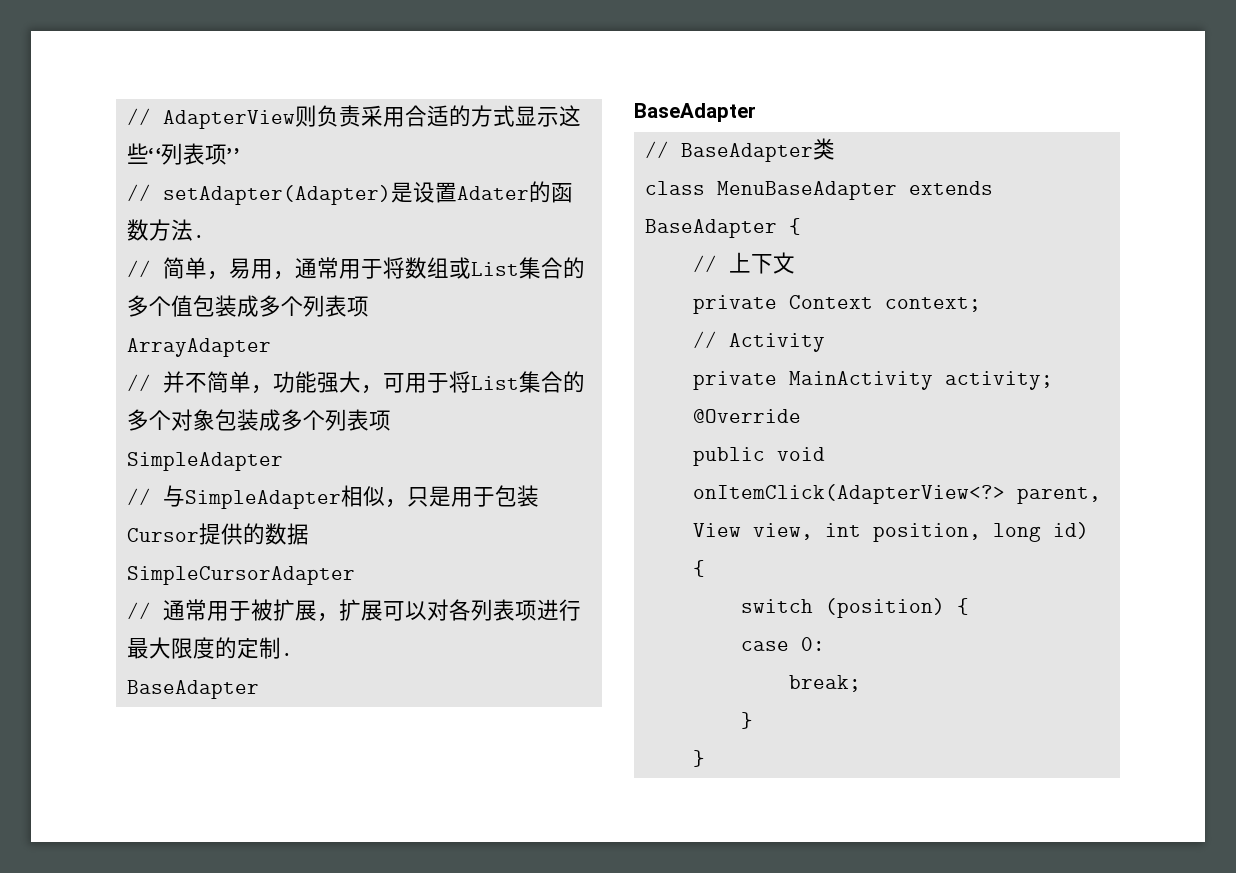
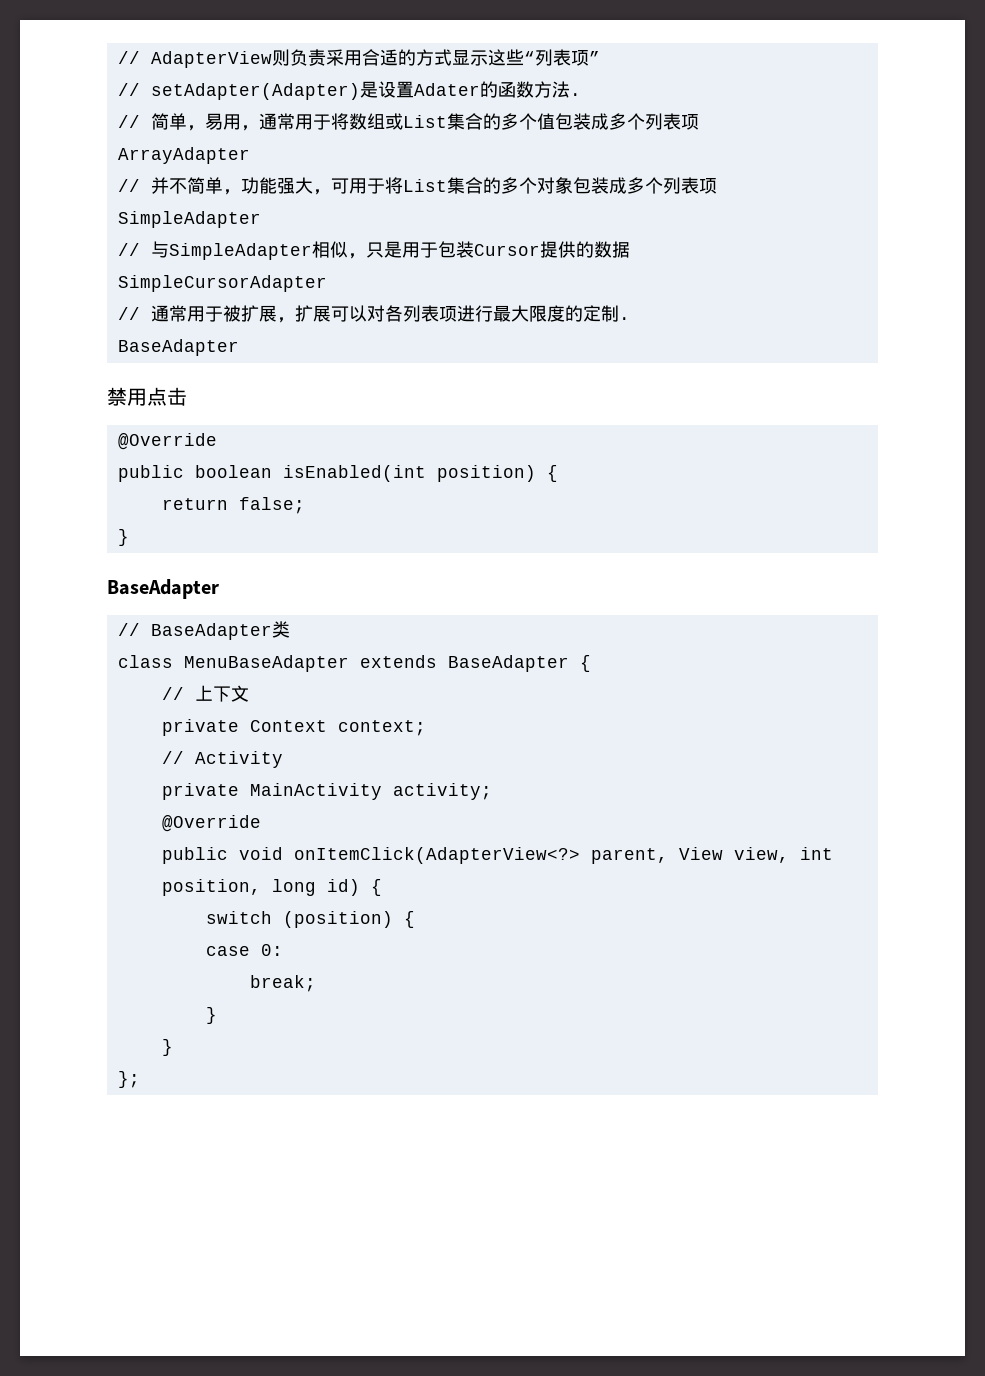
(260, 689) none -> [107,387,187,406] [117,433,217,450] [117,465,558,482] [161,497,305,514] [117,529,129,546] // 禁用点击 // @Override // public boolean isEnabled(int position) { // return false; // }
(706, 758) none -> [117,1071,140,1088] // };

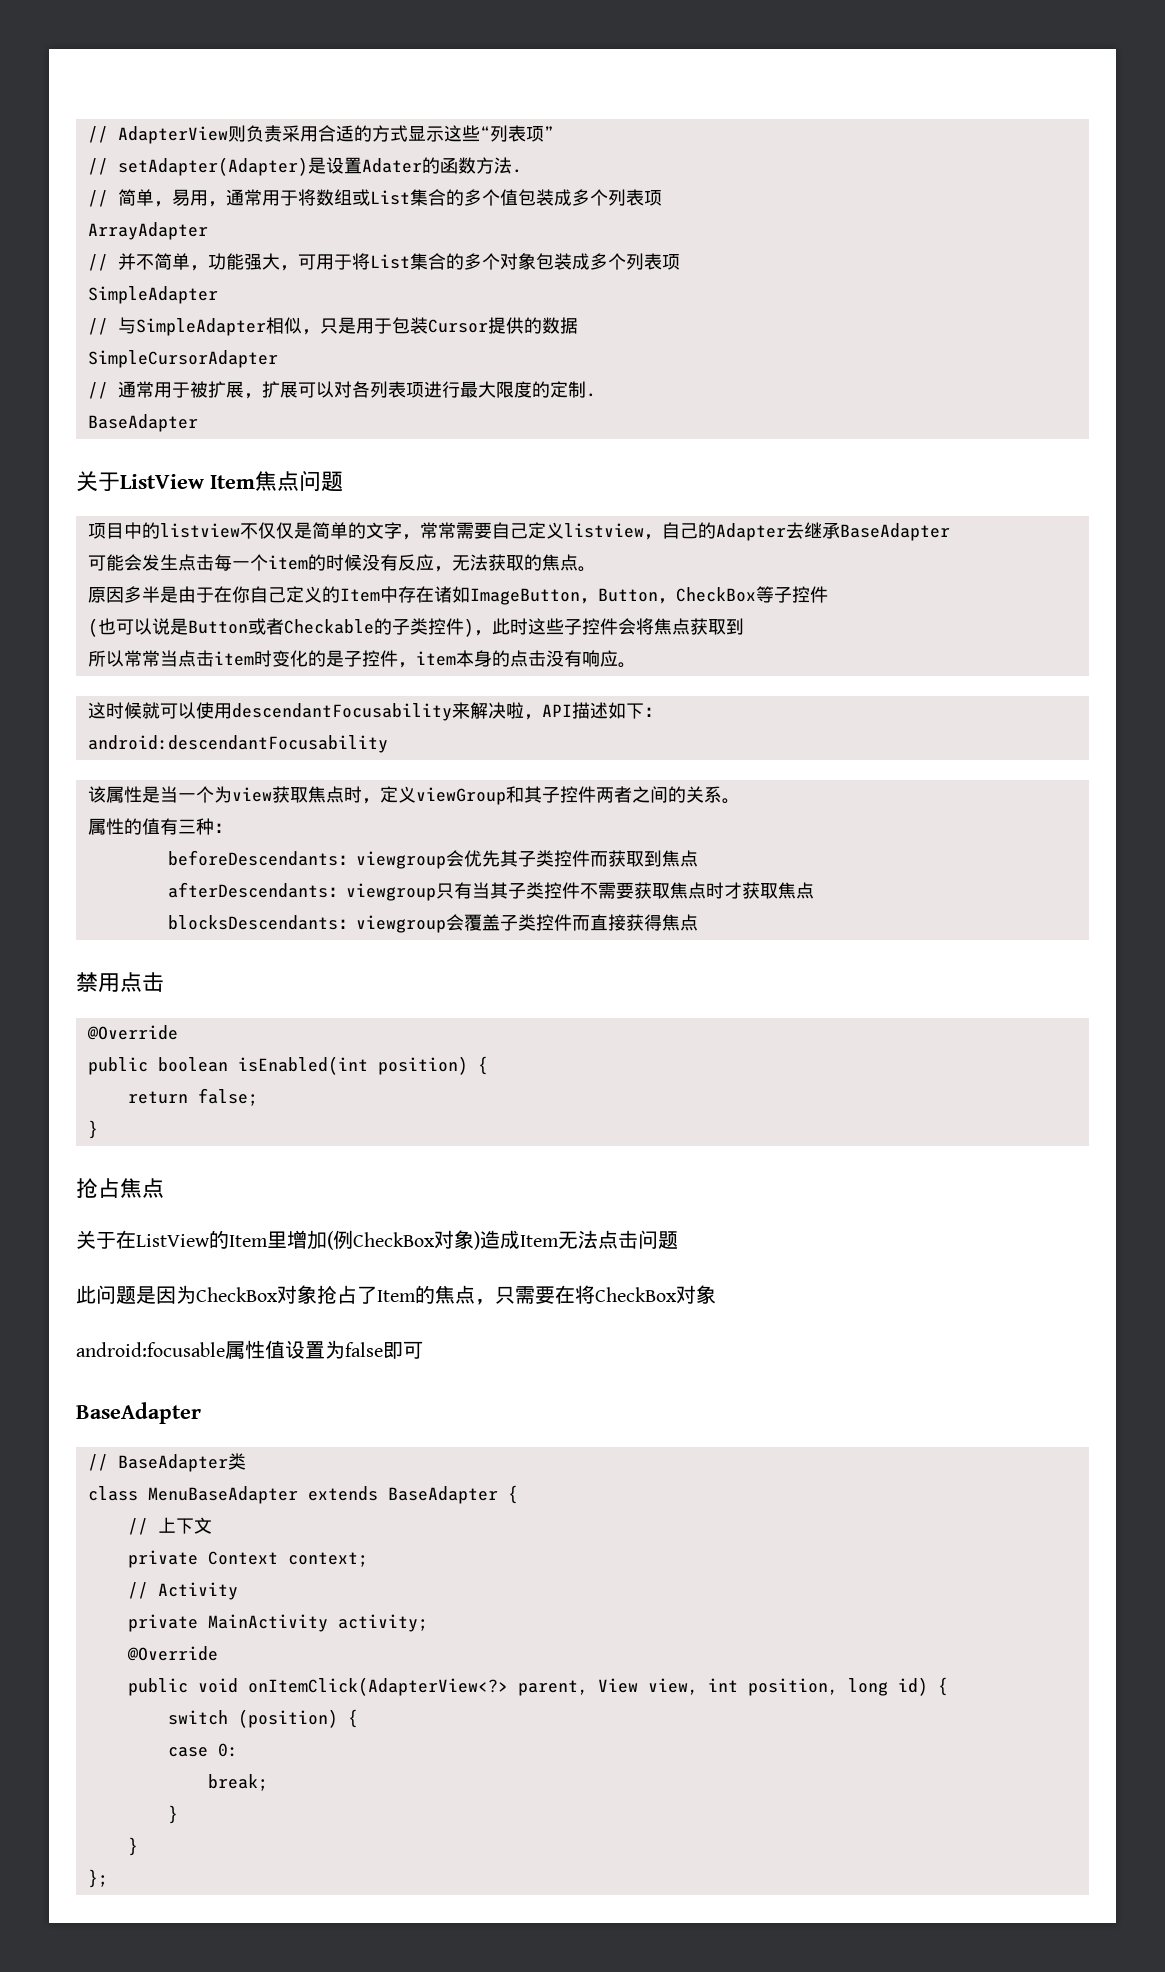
(239, 347) none -> [76,470,343,492] [88,522,950,541] [88,554,596,572] [88,586,828,605] [88,618,744,637] [88,650,636,668] [88,702,662,721] [88,735,388,753] [88,786,740,805] [88,818,232,835] [168,850,698,869] [168,882,814,901] [168,914,698,933] // 关于ListView Item焦点问题 // 项目中的listview不仅仅是简单的文字，常常需要自己定义listview，自己的Adapter去继承BaseAdapter // 可能会发生点击每一个item的时候没有反应，无法获取的焦点。 // 原因多半是由于在你自己定义的Item中存在诸如ImageButton，Button，CheckBox等子控件 // (也可以说是Button或者Checkable的子类控件)，此时这些子控件会将焦点获取到 // 所以常常当点击item时变化的是子控件，item本身的点击没有响应。 // 这时候就可以使用descendantFocusability来解决啦，API描述如下： // android:descendantFocusability // 该属性是当一个为view获取焦点时，定义viewGroup和其子控件两者之间的关系。 // 属性的值有三种： // beforeDescendants：viewgroup会优先其子类控件而获取到焦点 // afterDescendants：viewgroup只有当其子类控件不需要获取焦点时才获取焦点 // blocksDescendants：viewgroup会覆盖子类控件而直接获得焦点
(129, 537) none -> [76,1178,164,1198] [76,1230,678,1250] [76,1285,716,1305] [76,1340,423,1359] // 抢占焦点 // 关于在ListView的Item里增加(例CheckBox对象)造成Item无法点击问题 // 此问题是因为CheckBox对象抢占了Item的焦点，只需要在将CheckBox对象 // android:focusable属性值设置为false即可

